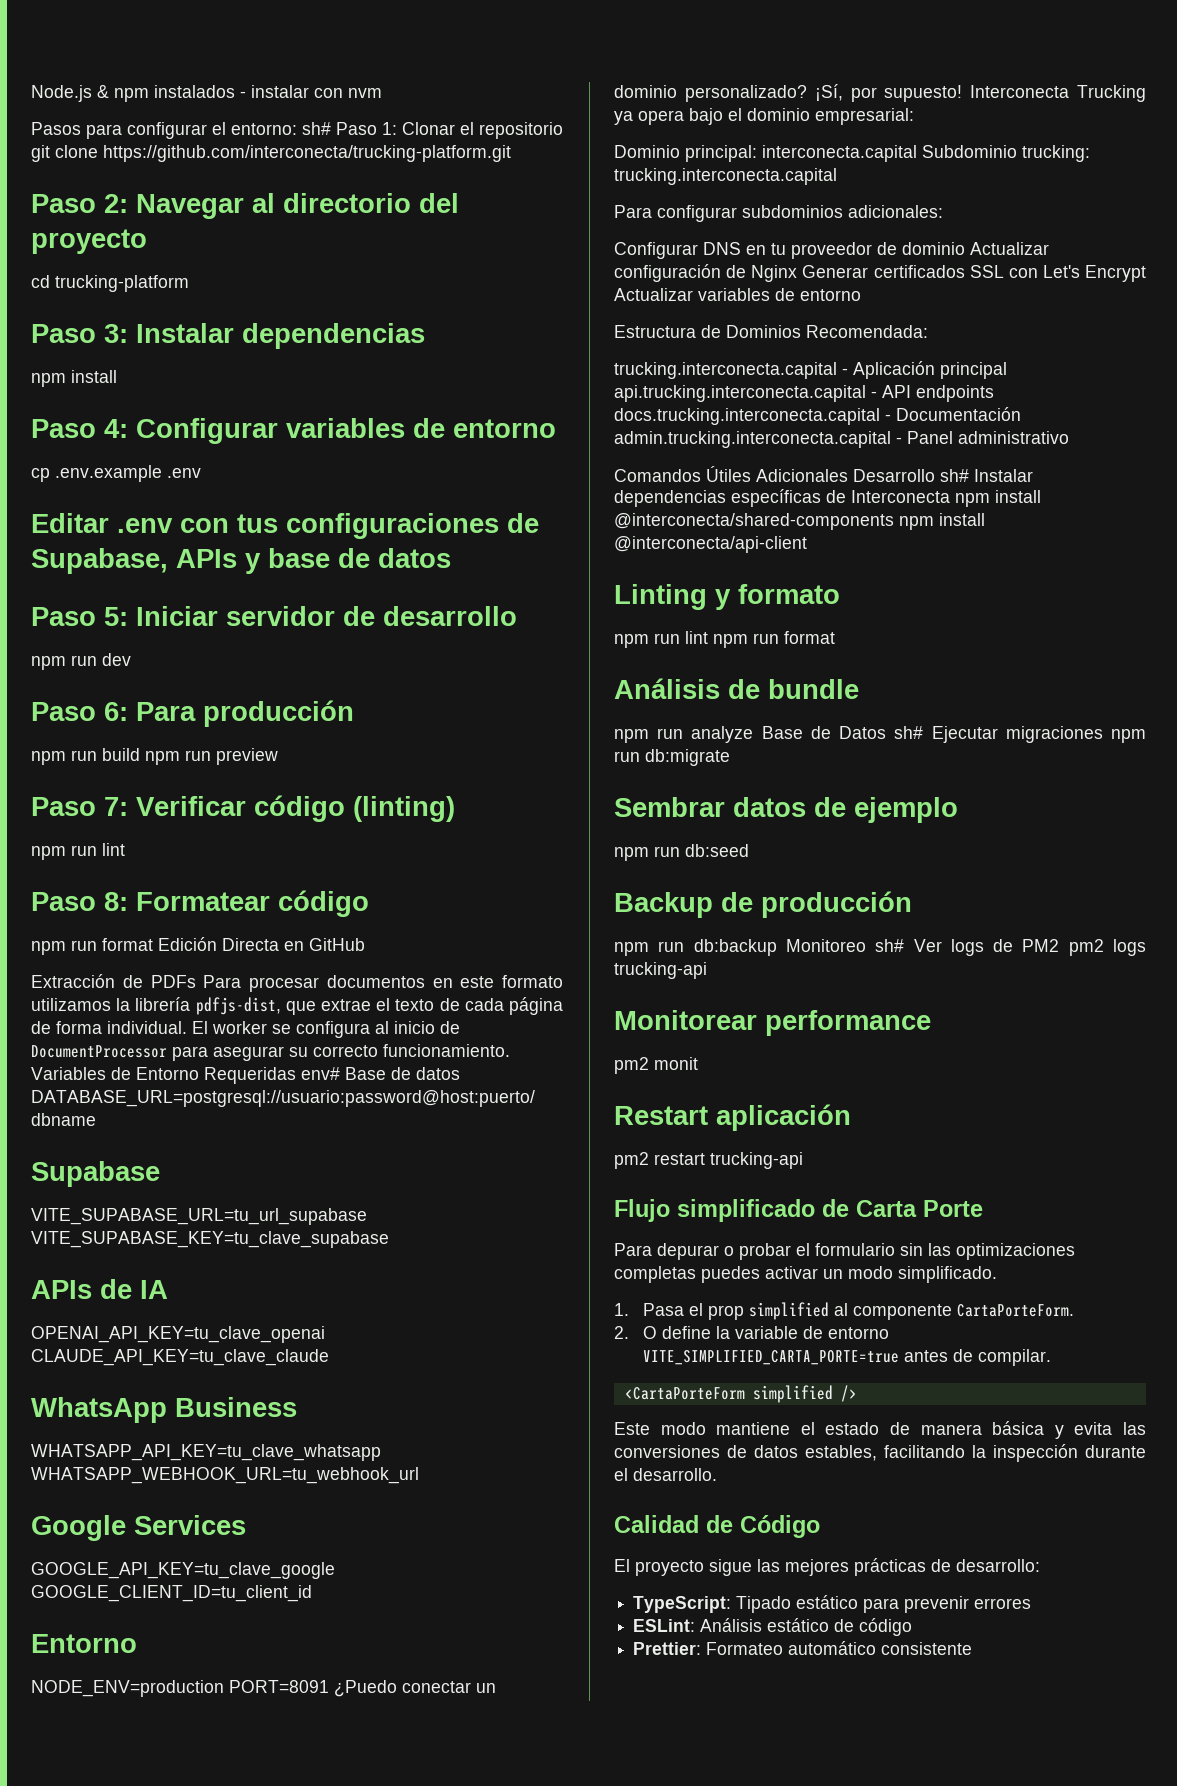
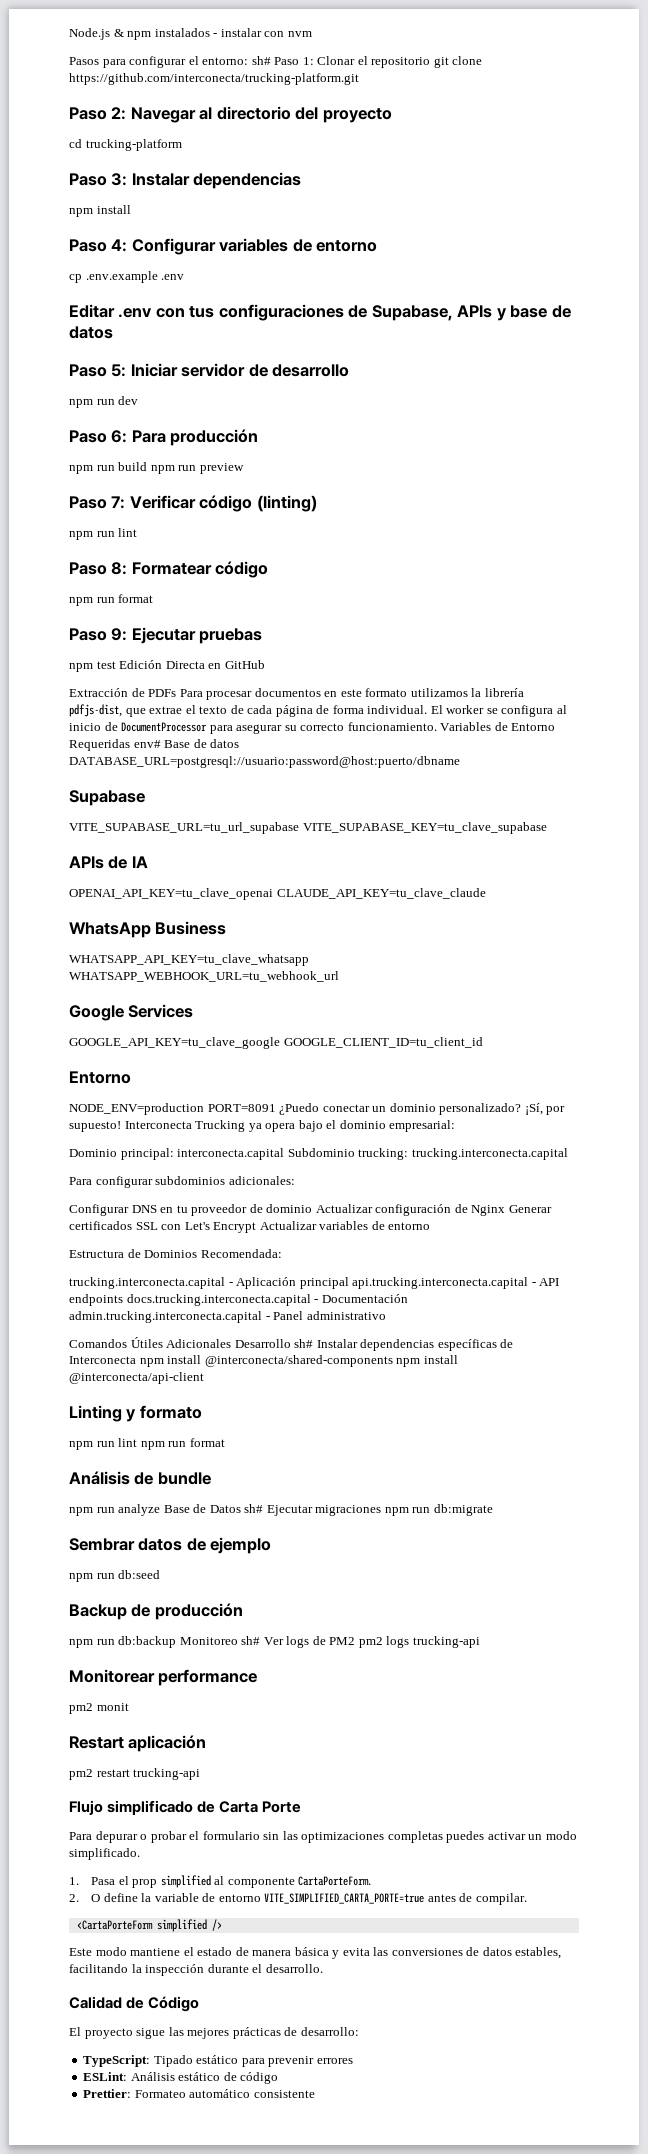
(153, 944) none -> [69,627,263,644] [69,661,116,672] // Paso 9: Ejecutar pruebas // npm test

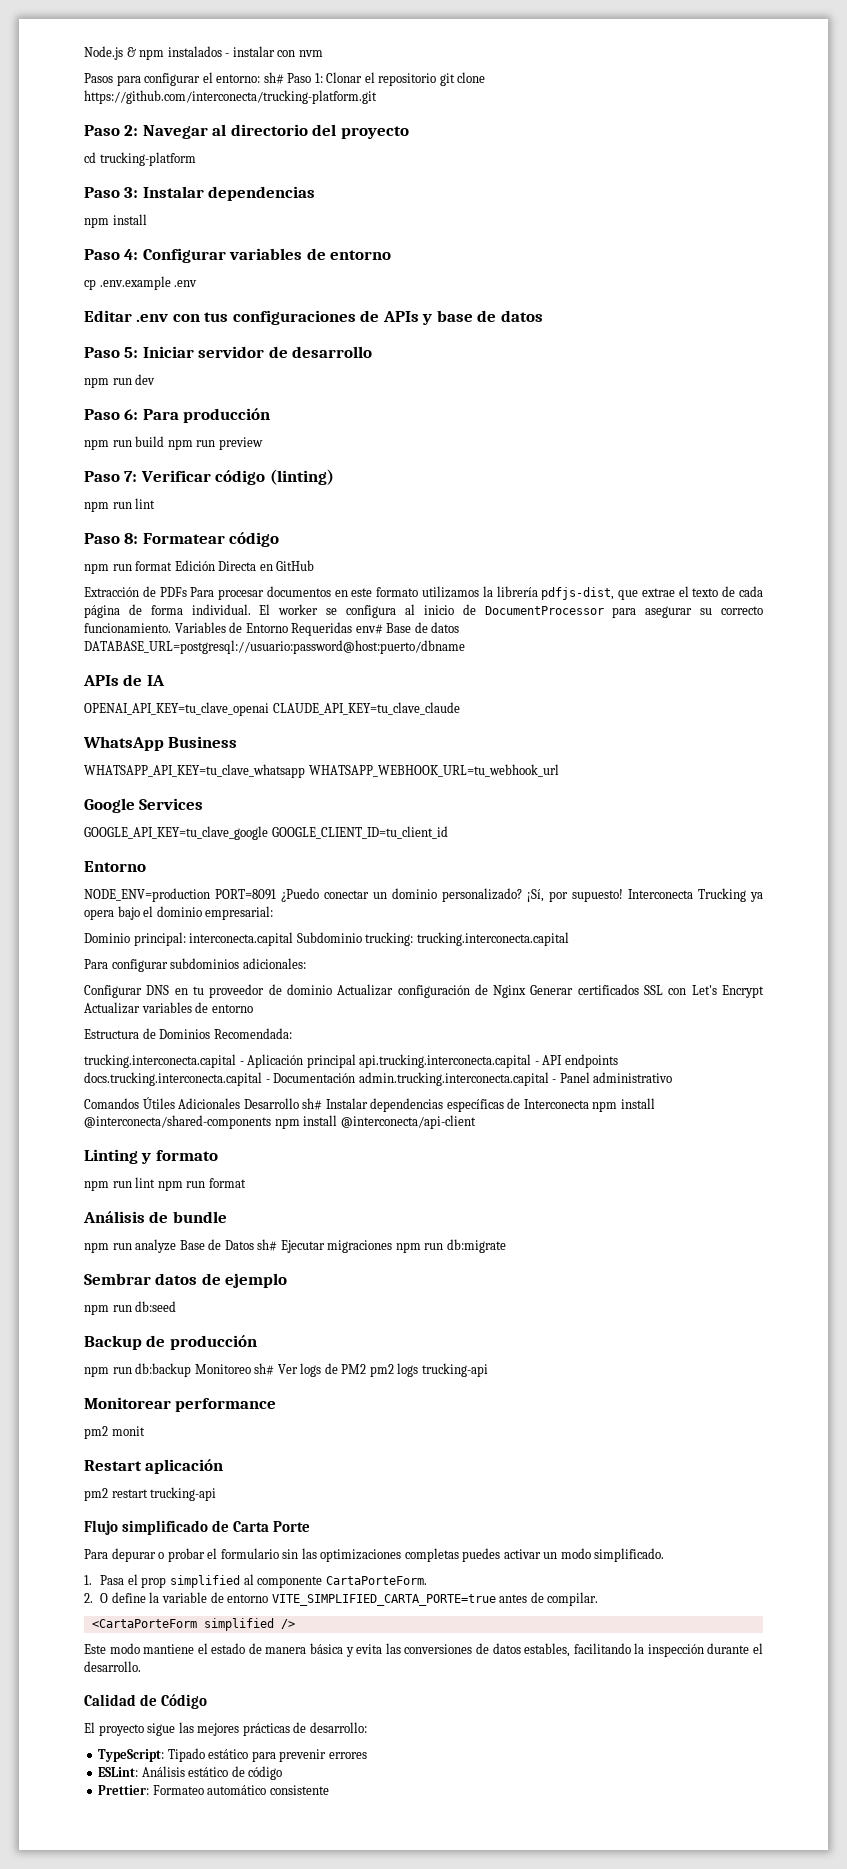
[371,305,453,321] Supabase, -> (380, 316) none
[69,627,263,644] [69,661,116,672] // Paso 9: Ejecutar pruebas // npm test -> (173, 566) none
[69,790,145,806] [69,822,547,834] // Supabase // VITE_SUPABASE_URL=tu_url_supabase VITE_SUPABASE_KEY=tu_clave_supabase -> (465, 647) none

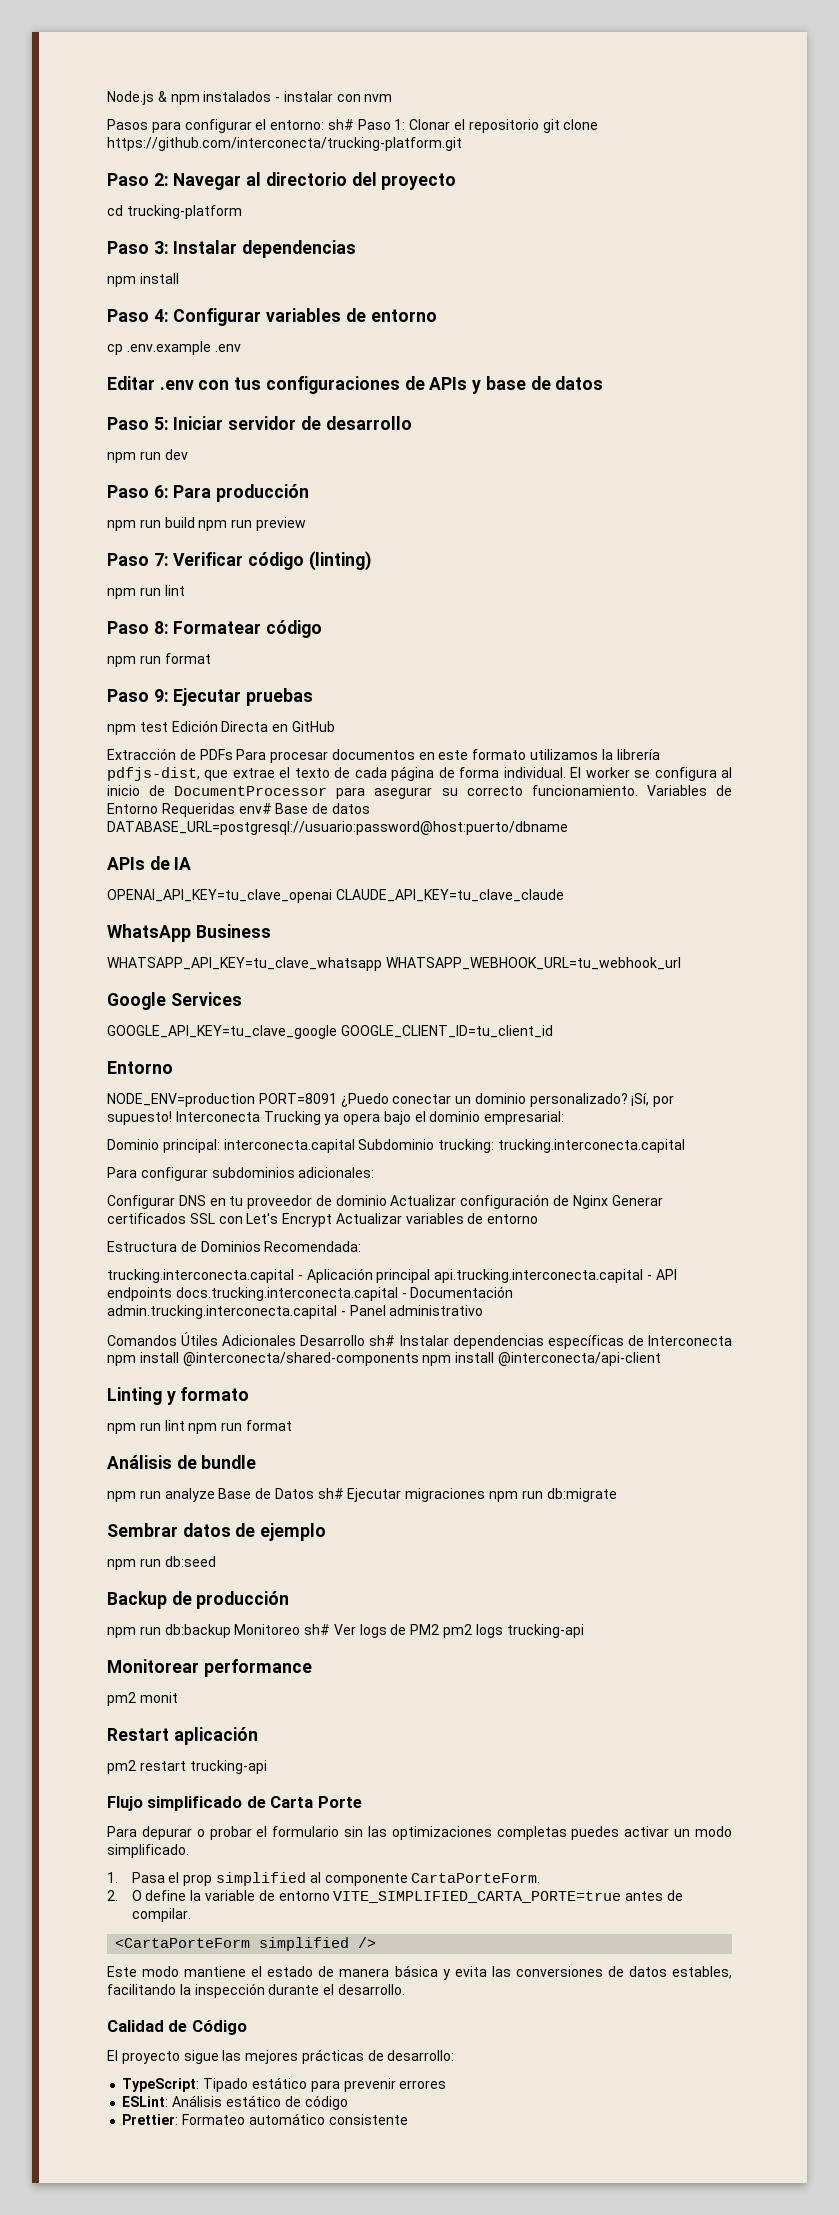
(173, 566) none -> [107,688,314,706] [107,722,168,735] // Paso 9: Ejecutar pruebas // npm test

